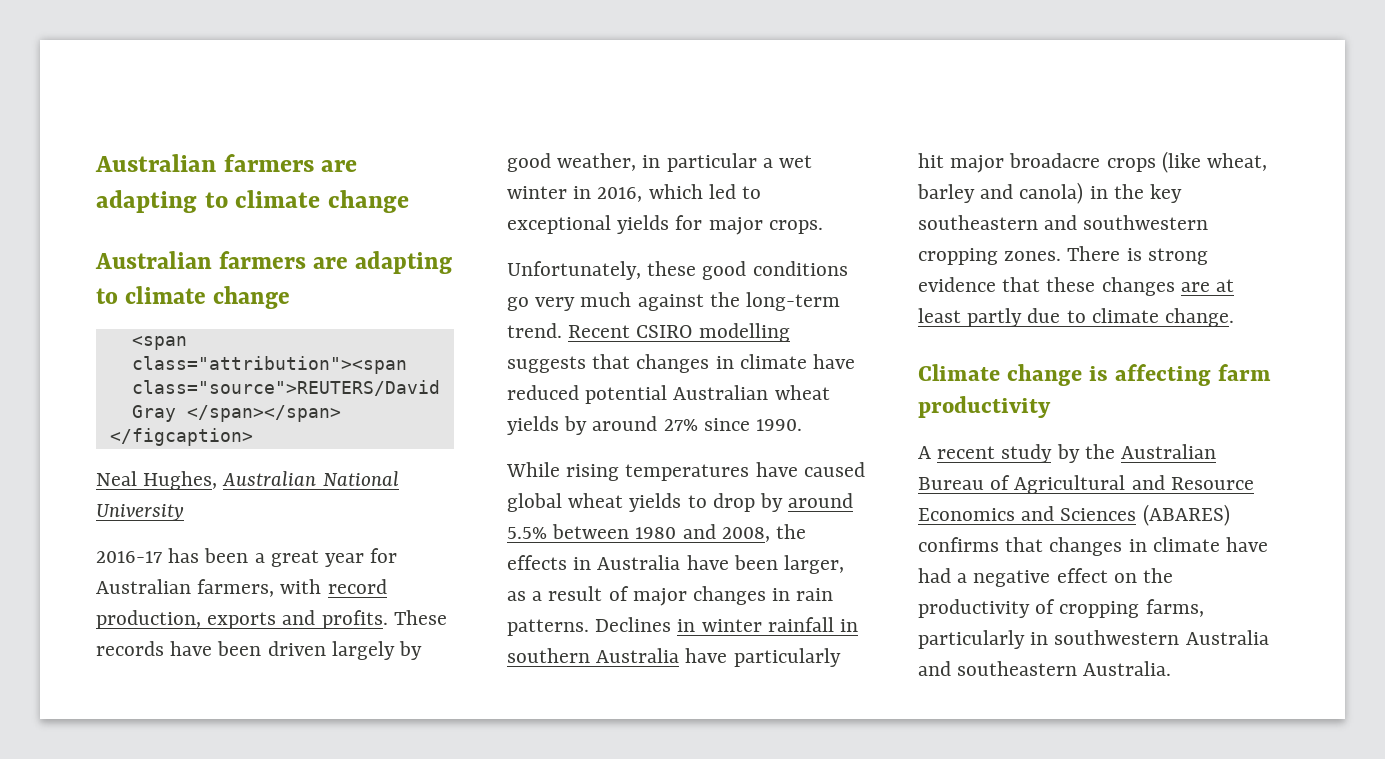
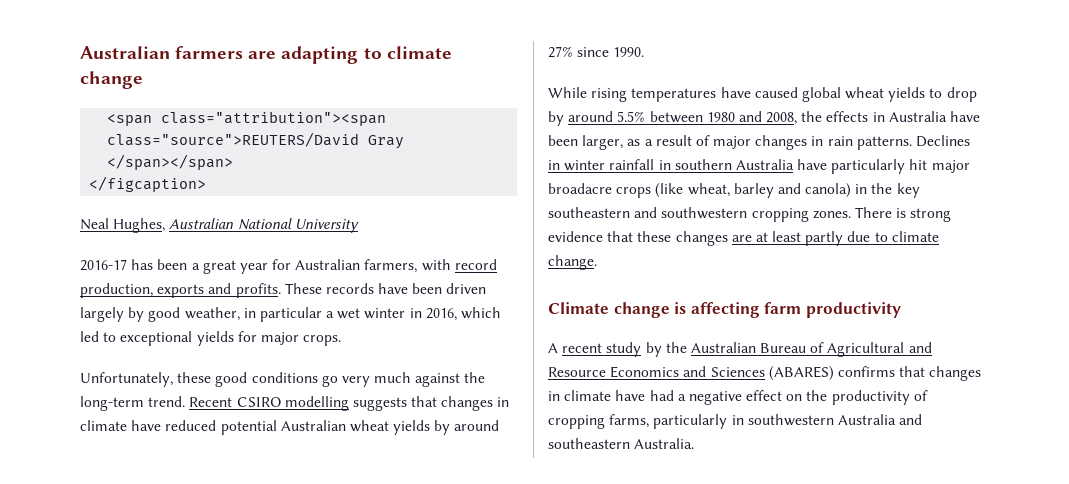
[95,154,358,172] [96,190,409,213] [95,251,453,274] [96,286,291,309] Australian farmers are adapting to climate change // Australian farmers are adapting to climate change -> [80,46,452,64] [80,71,143,89] Australian farmers are adapting to climate change

